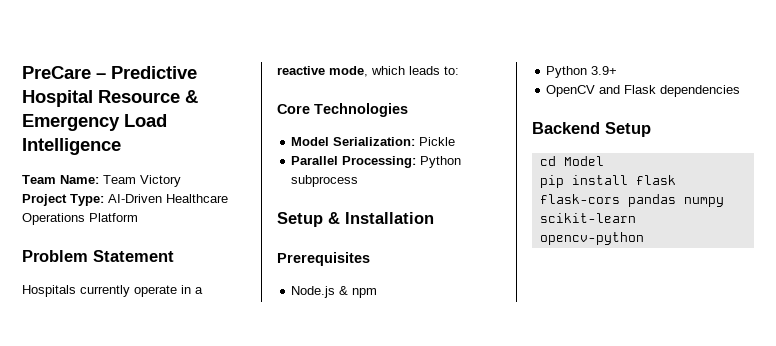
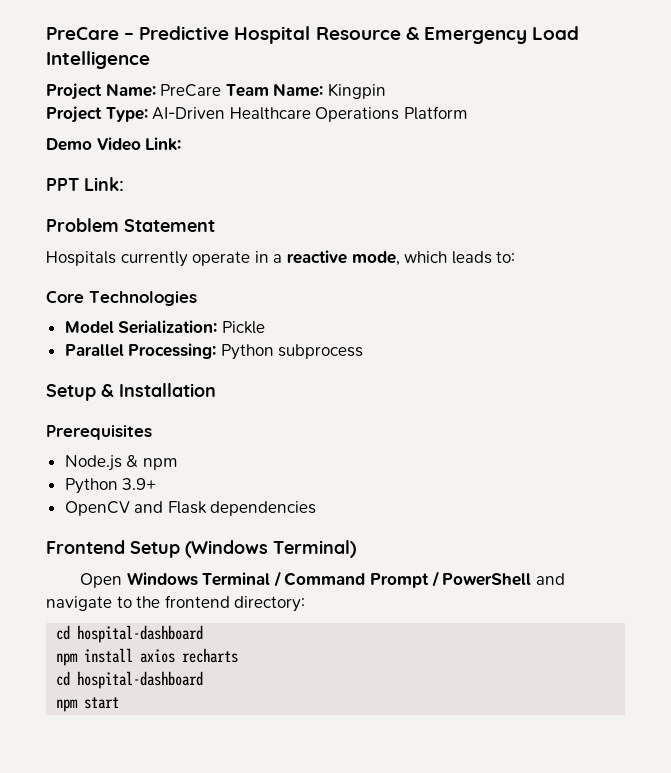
[22,175,181,187] Team Name: Team Victory -> [46,83,386,100] Project Name: PreCare Team Name: Kingpin
(138, 217) none -> [46,137,182,151] [46,177,124,191] // Demo Video Link: // PPT Link:
[532,122,651,137] [539,156,604,166] [539,175,676,188] [539,194,724,207] [539,213,636,223] [539,232,644,245] Backend Setup // cd Model // pip install flask flask-cors pandas numpy scikit-learn opencv-python -> [46,540,356,558] [79,571,565,588] [46,595,306,612] [56,625,204,643] [56,648,239,666] [56,671,204,689] [56,697,120,712] Frontend Setup (Windows Terminal) // Open Windows Terminal / Command Prompt / PowerShell and navigate to the frontend directory: // cd hospital-dashboard // npm install axios recharts // cd hospital-dashboard // npm start

